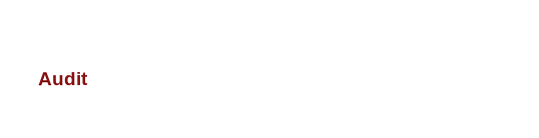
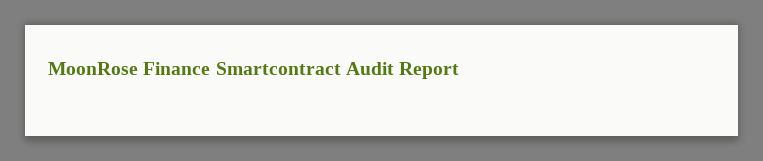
[38,72,89,86] Audit -> [48,62,460,79] MoonRose Finance Smartcontract Audit Report

